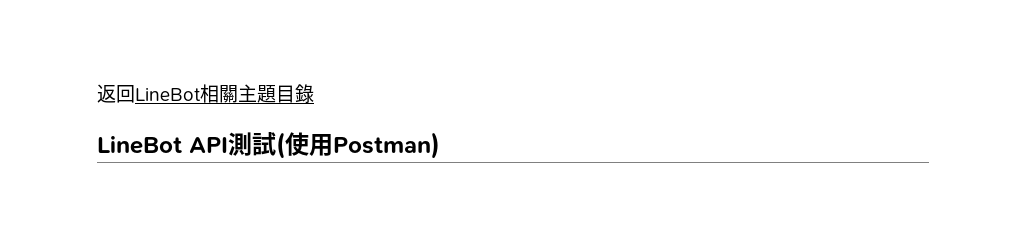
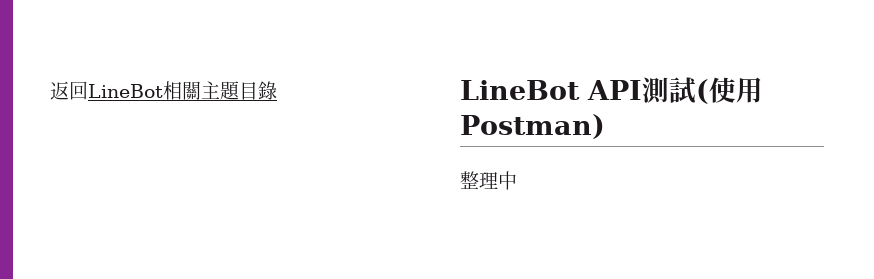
(440, 145) none -> [460,171,517,190] // 整理中

